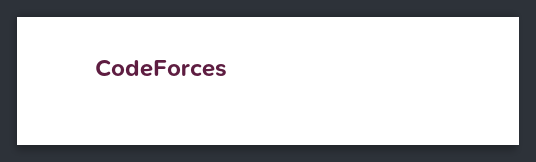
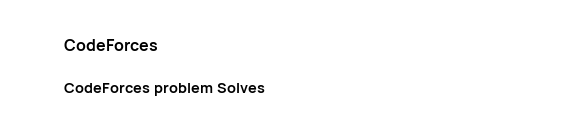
[95,59,227,77] CodeForces -> [64,39,158,51] [64,83,265,96] CodeForces // CodeForces problem Solves

